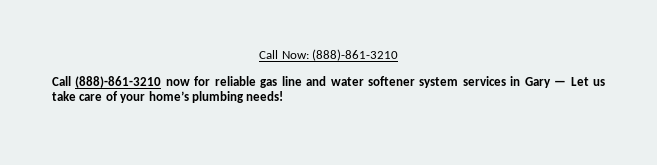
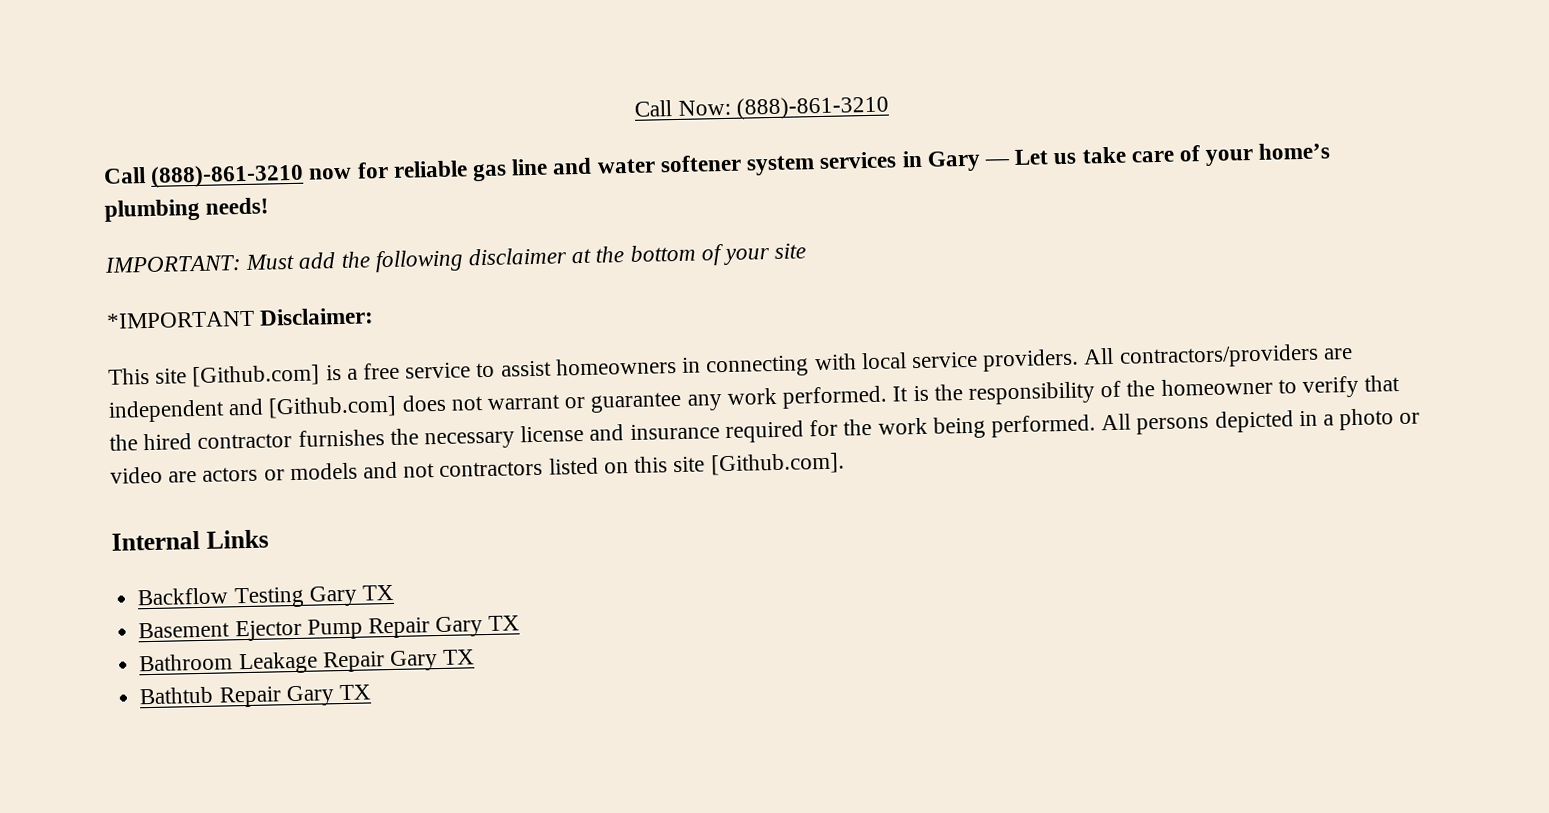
(284, 96) none -> [104,243,807,273] [106,307,375,329] [108,343,1353,388] [108,374,1401,423] [109,408,1421,451] [110,452,845,484] [111,529,269,551] [137,584,394,609] [138,615,521,642] [139,649,476,675] [139,684,371,708] // IMPORTANT: Must add the following disclaimer at the bottom of your site // *IMPORTANT Disclaimer: // This site [Github.com] is a free service to assist homeowners in connecting with local service providers. All contractors/providers are independent and [Github.com] does not warrant or guarantee any work performed. It is the responsibility of the homeowner to verify that the hired contractor furnishes the necessary license and insurance required for the work being performed. All persons depicted in a photo or video are actors or models and not contractors listed on this site [Github.com]. // Internal Links // Backflow Testing Gary TX // Basement Ejector Pump Repair Gary TX // Bathroom Leakage Repair Gary TX // Bathtub Repair Gary TX

